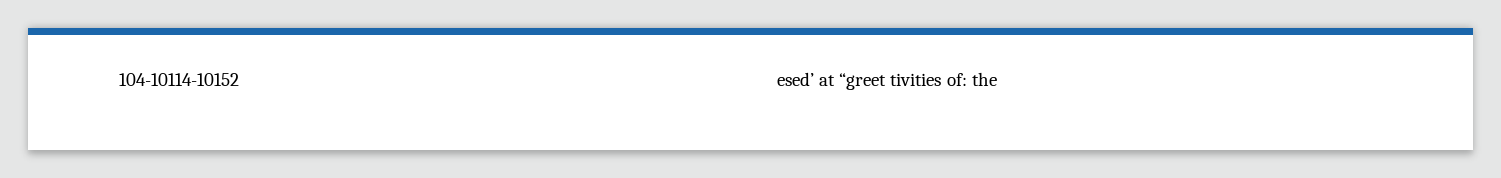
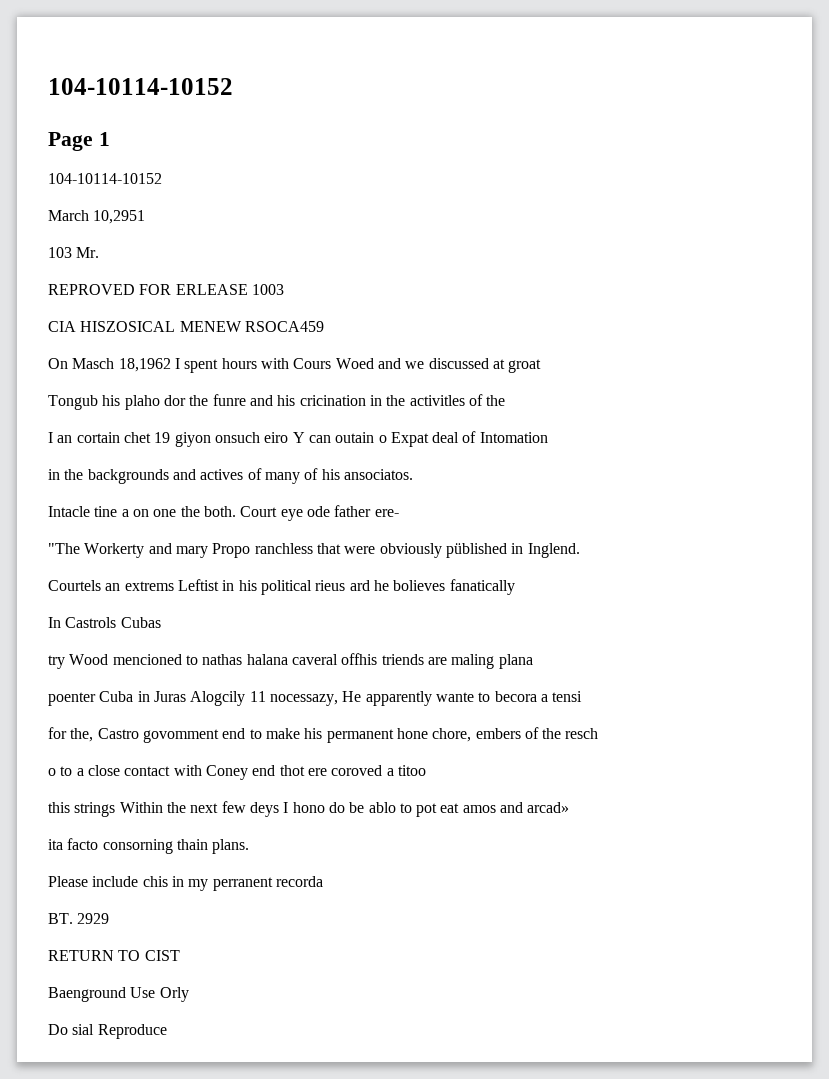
[119,73,239,86] [777,72,997,90] 104-10114-10152 // esed’ at “greet tivities of: the -> [48,78,233,95] [48,132,110,151] [48,173,162,184] [48,210,146,224] [48,247,100,258] [48,284,284,295] [48,321,324,332] [48,358,542,373] [48,394,506,410] [48,431,548,447] [48,468,413,484] [48,505,399,521] [48,543,580,558] [48,579,515,595] [48,617,161,628] [48,653,533,669] [48,691,583,706] [48,727,599,743] [48,765,426,780] [48,801,570,817] [48,838,250,854] [48,876,323,891] [48,913,110,924] [48,950,180,961] [48,987,189,1002] [48,1024,167,1039] 104-10114-10152 // Page 1 // 104-10114-10152 // March 10,2951 // 103 Mr. // REPROVED FOR ERLEASE 1003 // CIA HISZOSICAL MENEW RSOCA459 // On Masch 18,1962 I spent hours with Cours Woed and we discussed at groat // Tongub his plaho dor the funre and his cricination in the activitles of the // I an cortain chet 19 giyon onsuch eiro Y can outain o Expat deal of Intomation // in the backgrounds and actives of many of his ansociatos. // Intacle tine a on one the both. Court eye ode father ere- // "The Workerty and mary Propo ranchless that were obviously püblished in Inglend. // Courtels an extrems Leftist in his political rieus ard he bolieves fanatically // In Castrols Cubas // try Wood mencioned to nathas halana caveral offhis triends are maling plana // poenter Cuba in Juras Alogcily 11 nocessazy, He apparently wante to becora a tensi // for the, Castro govomment end to make his permanent hone chore, embers of the resch // o to a close contact with Coney end thot ere coroved a titoo // this strings Within the next few deys I hono do be ablo to pot eat amos and arcad» // ita facto consorning thain plans. // Please include chis in my perranent recorda // BT. 2929 // RETURN TO CIST // Baenground Use Orly // Do sial Reproduce

